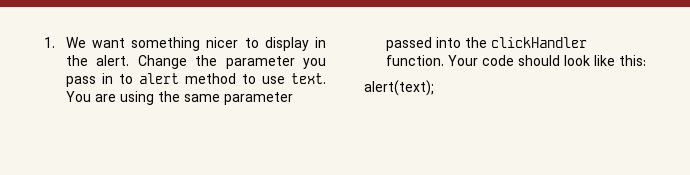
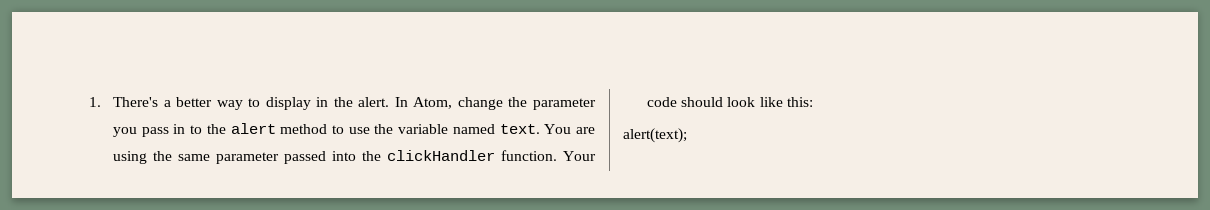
[65,37,239,51] We want something nicer -> [112,97,243,110] There's a better way
[137,55,187,69] Change -> [394,97,503,110] In Atom, change
(133, 79) none -> [206,124,226,134] the
(285, 80) none -> [374,124,495,134] the variable named

